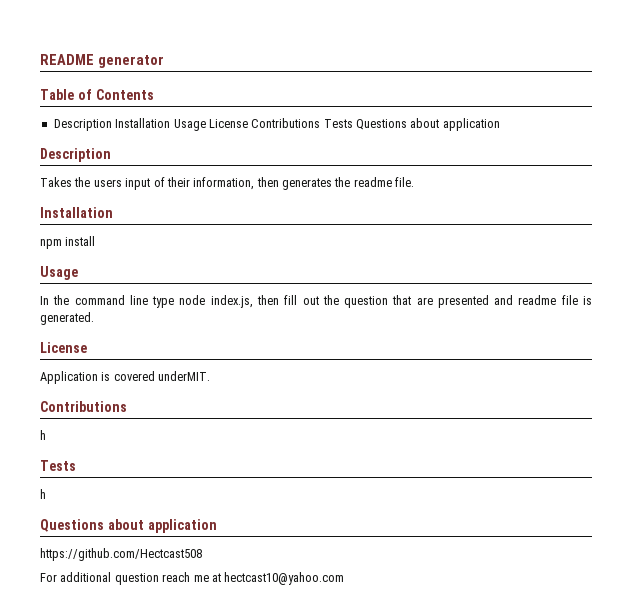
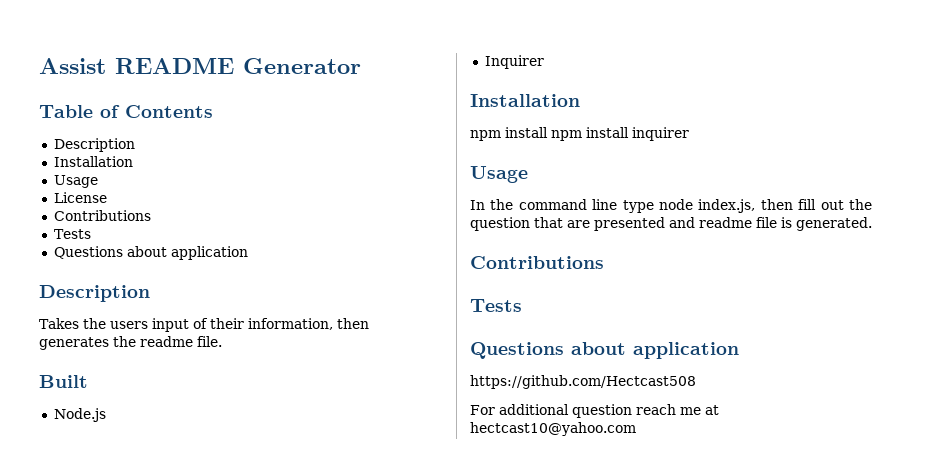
[40,54,164,68] README generator -> [39,58,361,74] Assist README Generator
[115,118,353,131] Installation Usage License Contributions Tests -> [53,156,133,167] [53,175,98,188] [53,192,107,203] [53,210,151,221] [53,229,91,239] // Installation // Usage // License // Contributions // Tests //
(415, 182) none -> [39,375,88,388] [53,408,106,422] [484,55,544,69] // Built // Node.js // Inquirer
(96, 241) none -> [551,127,689,141] npm install inquirer
[40,342,87,353] [40,371,211,384] [40,401,127,412] [40,430,46,440] [40,460,76,471] [40,489,46,499] // License // Application is covered underMIT. // Contributions // h // Tests // h -> [470,256,604,269] [470,299,522,312] // Contributions // Tests

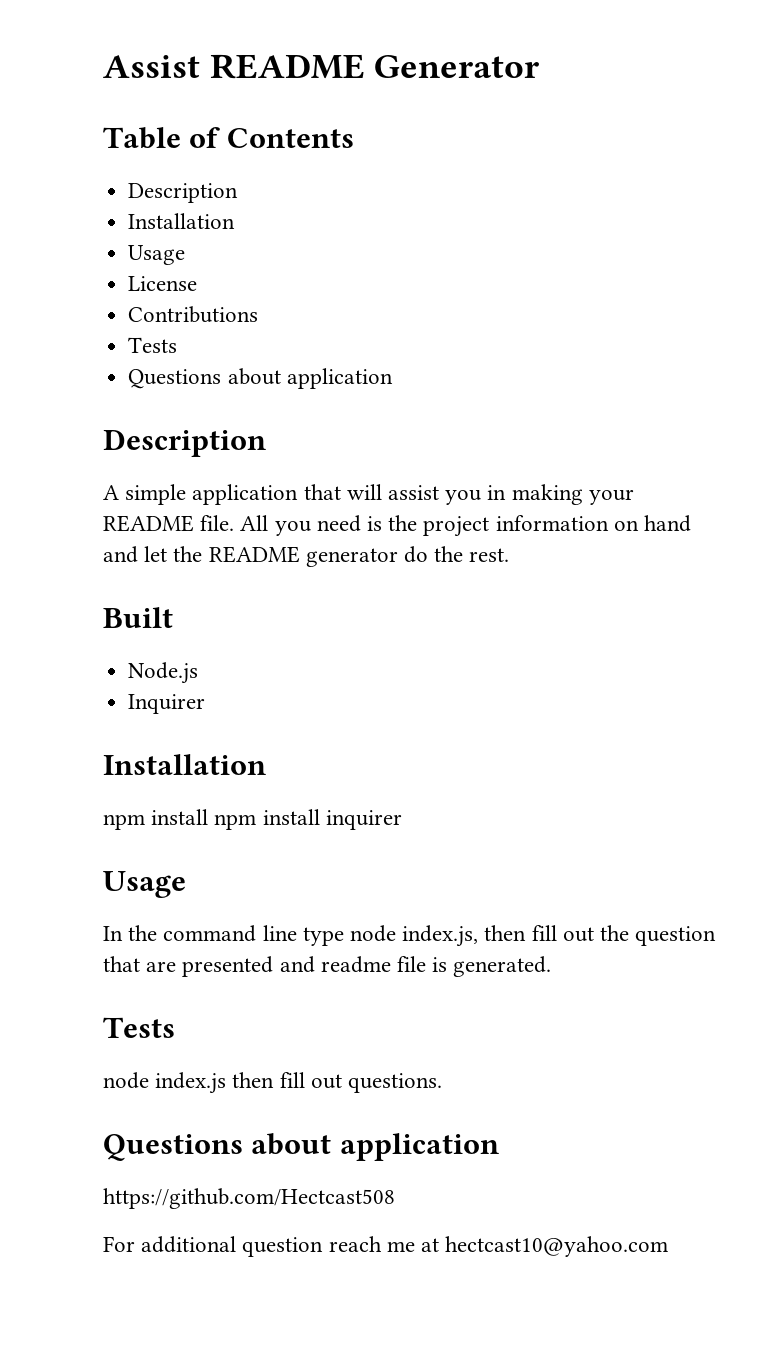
[39,318,369,332] [39,336,222,350] Takes the users input of their information, then generates the readme file. -> [103,484,634,505] [103,515,692,537] [103,546,510,567] A simple application that will assist you in making your README file. All you need is the project information on hand and let the README generator do the rest.
[470,256,604,269] [470,299,522,312] Contributions // Tests -> [103,1017,175,1038] [103,1072,443,1094] Tests // node index.js then fill out questions.

